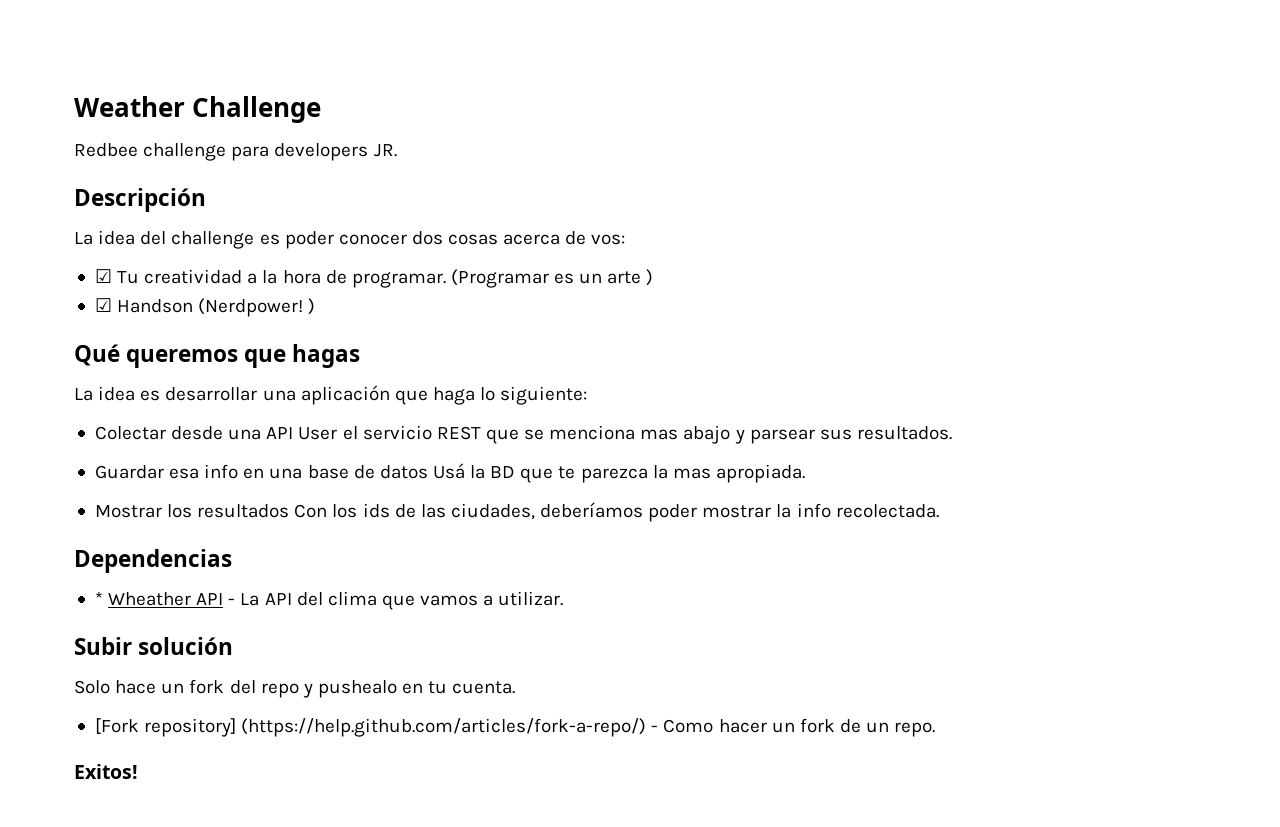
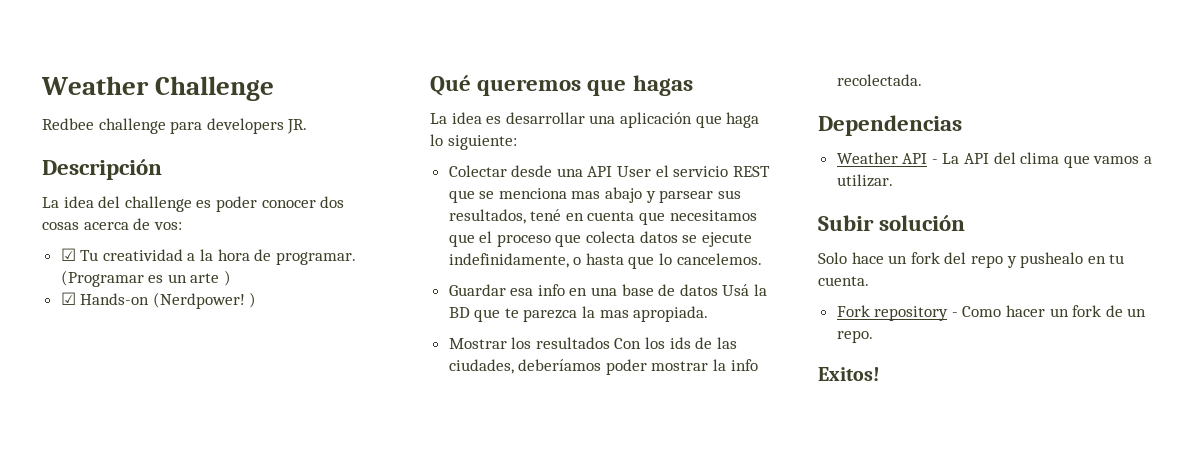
[117,299,194,313] Handson -> [80,293,150,305] Hands-on
[856,426,952,440] resultados. -> [448,209,757,225] [448,231,752,247] [448,253,762,269] resultados, tené en cuenta que necesitamos que el proceso que colecta datos se ejecute indefinidamente, o hasta que lo cancelemos.
[94,592,192,606] * Wheather -> [836,152,898,164] Weather
[94,718,647,737] [Fork repository] (https://help.github.com/articles/fork-a-repo/) -> [836,305,949,321] Fork repository

